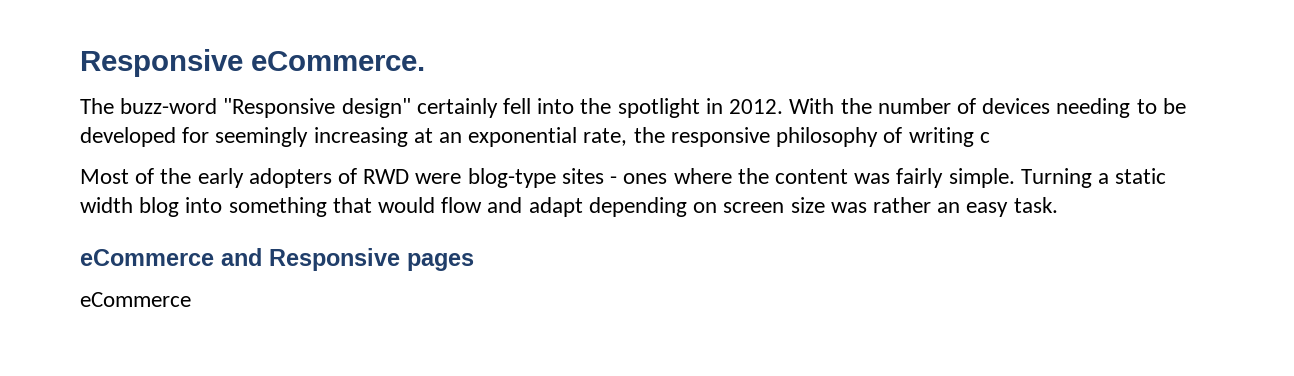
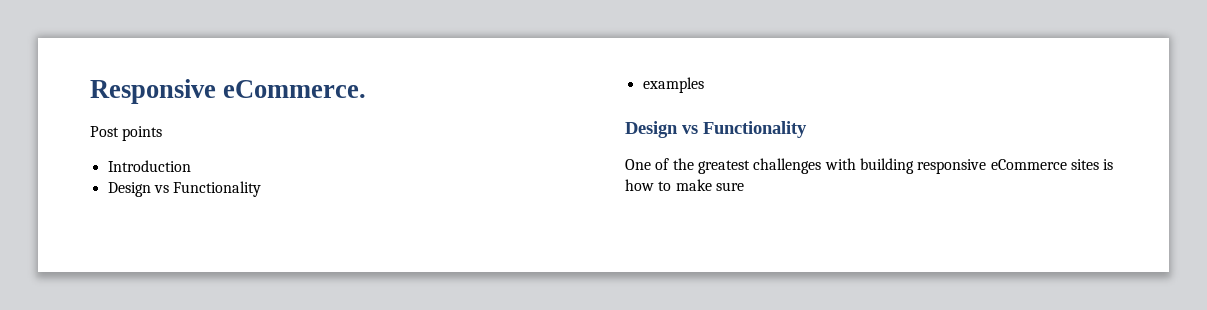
[80,98,1186,118] [80,127,990,147] [80,168,1167,188] [80,197,1058,217] [80,248,474,271] [80,292,191,307] The buzz-word "Responsive design" certainly fell into the spotlight in 2012. With the number of devices needing to be developed for seemingly increasing at an exponential rate, the responsive philosophy of writing c // Most of the early adopters of RWD were blog-type sites - ones where the content was fairly simple. Turning a static width blog into something that would flow and adapt depending on screen size was rather an easy task. // eCommerce and Responsive pages // eCommerce -> [90,126,163,141] [107,160,191,172] [107,181,262,197] [642,77,704,93] [625,121,807,138] [625,158,1114,174] [625,179,744,191] Post points // Introduction // Design vs Functionality // examples // Design vs Functionality // One of the greatest challenges with building responsive eCommerce sites is how to make sure

